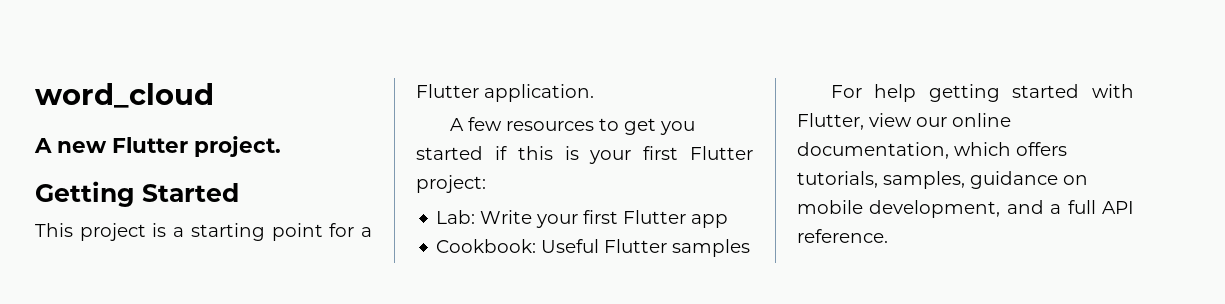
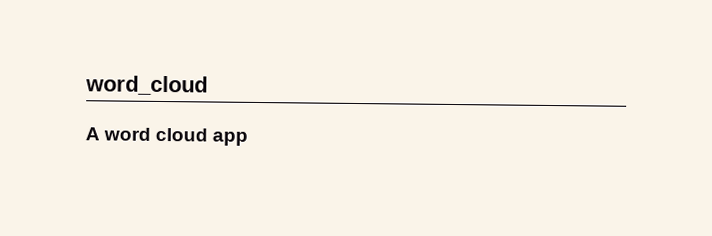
[57,136,281,157] [35,181,239,207] [35,223,373,241] [416,84,594,102] [449,117,695,135] [416,146,753,164] [416,175,486,193] [436,210,729,228] [436,239,751,257] [830,84,1134,102] [797,113,1011,130] [797,142,1067,159] [797,171,1088,189] [797,200,1134,218] [797,229,888,243] new Flutter project. // Getting Started // This project is a starting point for a Flutter application. // A few resources to get you started if this is your first Flutter project: // Lab: Write your first Flutter app // Cookbook: Useful Flutter samples // For help getting started with Flutter, view our online documentation, which offers tutorials, samples, guidance on mobile development, and a full API reference. -> [103,127,249,146] word cloud app

